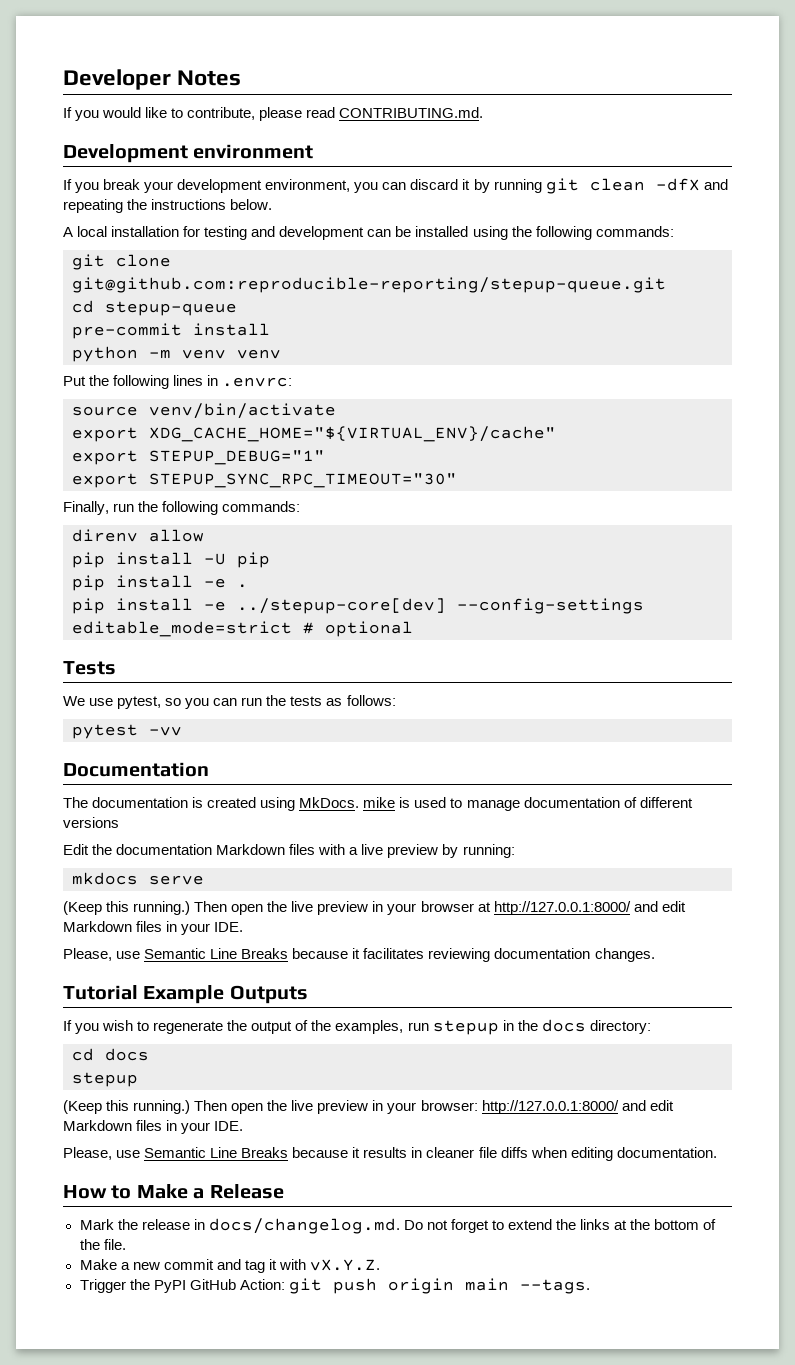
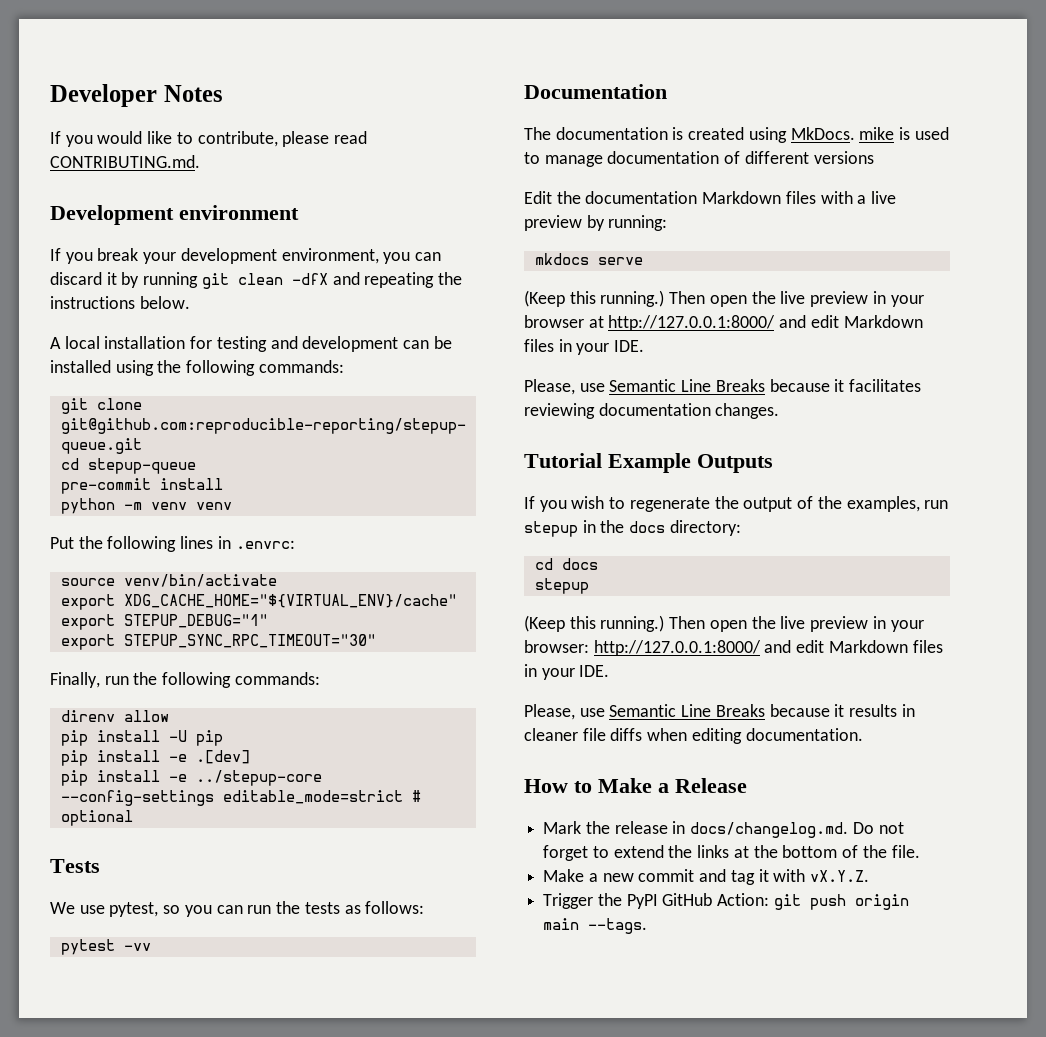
[237,584,248,588] [72,598,446,614] . // pip install -e ../stepup-core[dev] -> [195,750,250,764] [60,770,322,786] .[dev] // pip install -e ../stepup-core

